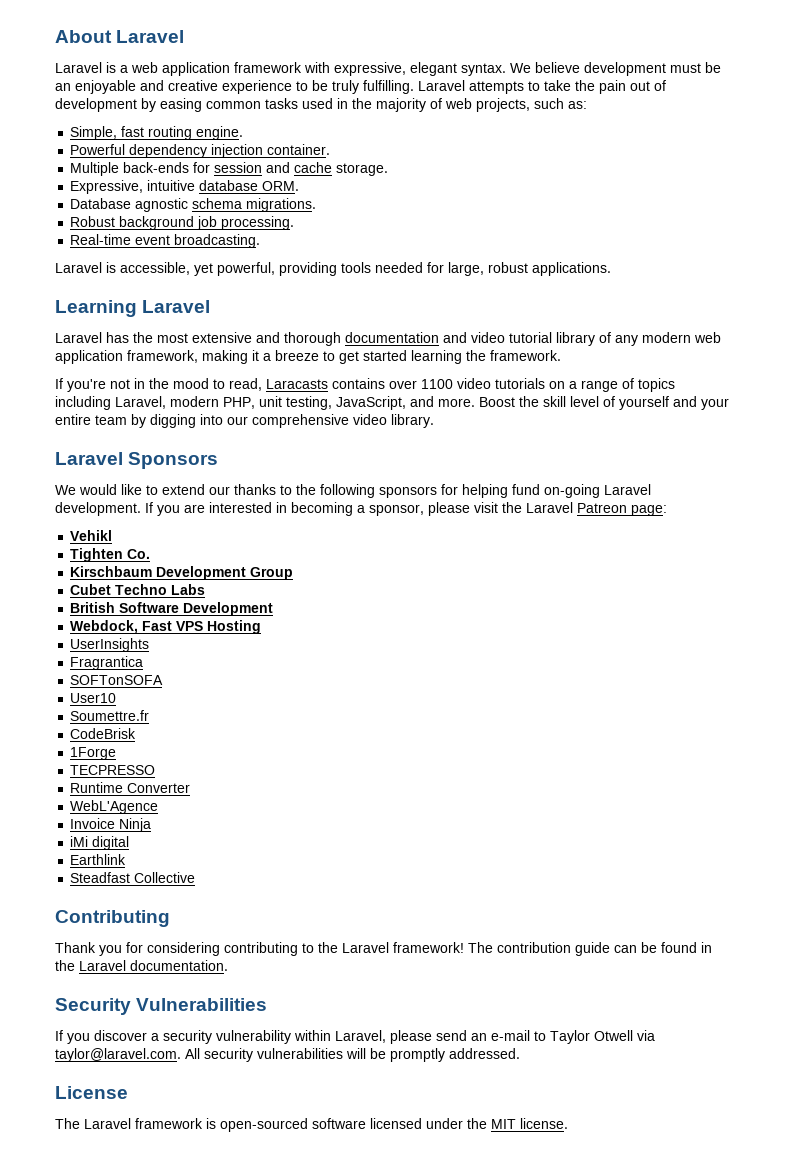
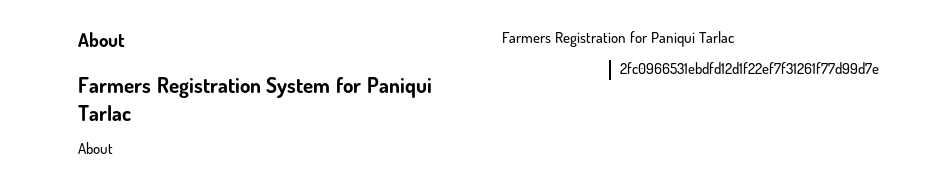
[55,30,185,43] [55,62,721,76] [55,80,666,94] [55,98,587,112] [70,126,244,140] [70,144,331,158] [70,162,389,176] [70,180,300,194] [70,198,317,212] [70,216,295,230] [70,234,261,248] [55,262,611,276] [55,300,211,317] [55,332,721,346] [55,350,561,364] [55,378,675,392] [55,396,729,410] [55,414,434,428] [55,452,219,469] [55,484,651,498] [55,502,667,516] [70,530,113,541] [70,548,151,562] [70,566,294,580] [70,584,206,595] [70,602,274,616] [70,620,262,634] [70,638,150,652] [70,656,144,670] [70,675,164,685] [70,693,117,703] [70,710,150,721] [70,728,137,739] [70,747,117,760] [70,765,156,775] [70,782,191,793] [70,800,159,814] [70,818,152,832] [70,836,130,850] [70,854,127,865] [70,872,196,883] [55,910,170,927] [55,942,712,956] [55,960,228,971] [55,998,268,1015] [55,1030,655,1044] [55,1048,520,1062] [55,1086,128,1099] [55,1118,568,1132] About Laravel // Laravel is a web application framework with expressive, elegant syntax. We believe development must be an enjoyable and creative experience to be truly fulfilling. Laravel attempts to take the pain out of development by easing common tasks used in the majority of web projects, such as: // Simple, fast routing engine. // Powerful dependency injection container. // Multiple back-ends for session and cache storage. // Expressive, intuitive database ORM. // Database agnostic schema migrations. // Robust background job processing. // Real-time event broadcasting. // Laravel is accessible, yet powerful, providing tools needed for large, robust applications. // Learning Laravel // Laravel has the most extensive and thorough documentation and video tutorial library of any modern web application framework, making it a breeze to get started learning the framework. // If you're not in the mood to read, Laracasts contains over 1100 video tutorials on a range of topics including Laravel, modern PHP, unit testing, JavaScript, and more. Boost the skill level of yourself and your entire team by digging into our comprehensive video library. // Laravel Sponsors // We would like to extend our thanks to the following sponsors for helping fund on-going Laravel development. If you are interested in becoming a sponsor, please visit the Laravel Patreon page: // Vehikl // Tighten Co. // Kirschbaum Development Group // Cubet Techno Labs // British Software Development // Webdock, Fast VPS Hosting // UserInsights // Fragrantica // SOFTonSOFA // User10 // Soumettre.fr // CodeBrisk // 1Forge // TECPRESSO // Runtime Converter // WebL'Agence // Invoice Ninja // iMi digital // Earthlink // Steadfast Collective // Contributing // Thank you for considering contributing to the Laravel framework! The contribution guide can be found in the Laravel documentation. // Security Vulnerabilities // If you discover a security vulnerability within Laravel, please send an e-mail to Taylor Otwell via taylor@laravel.com. All security vulnerabilities will be promptly addressed. // License // The Laravel framework is open-sourced software licensed under the MIT license. -> [78,32,125,47] [78,77,432,98] [78,105,131,121] [78,142,113,154] [502,31,735,47] [619,62,879,74] About // Farmers Registration System for Paniqui Tarlac // About // Farmers Registration for Paniqui Tarlac // 2fc0966531ebdfd12d1f22ef7f31261f77d99d7e

